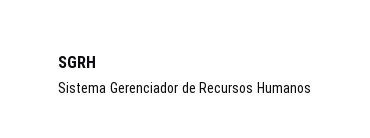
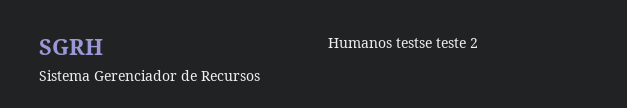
(312, 87) none -> [396,38,478,48] testse teste 2

